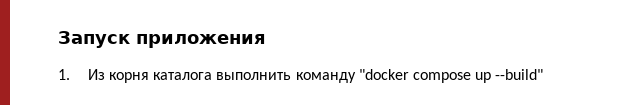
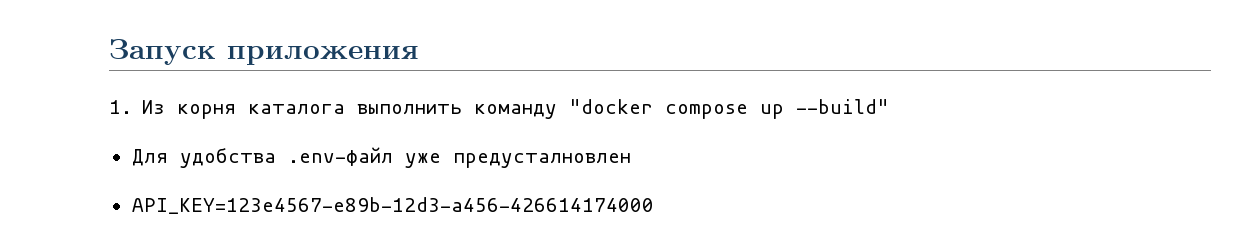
(544, 74) none -> [131,147,631,168] [131,197,654,214] // Для удобства .env-файл уже предусталновлен // API_KEY=123e4567-e89b-12d3-a456-426614174000

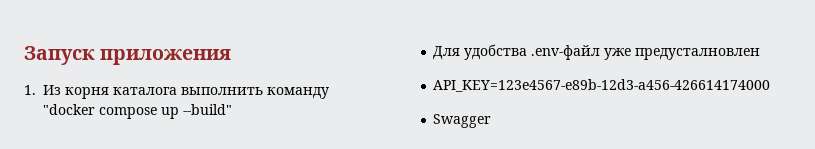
(654, 205) none -> [433,114,492,128] // Swagger

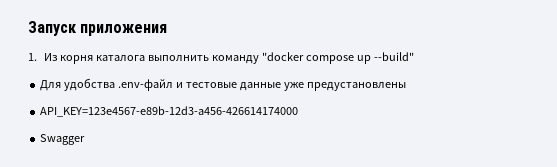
[604,48,761,60] уже предусталновлен -> [176,82,406,91] и тестовые данные уже предустановлены

